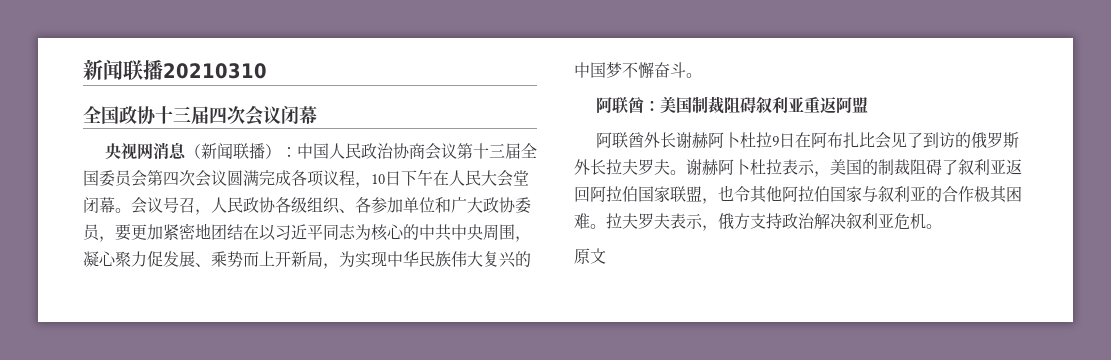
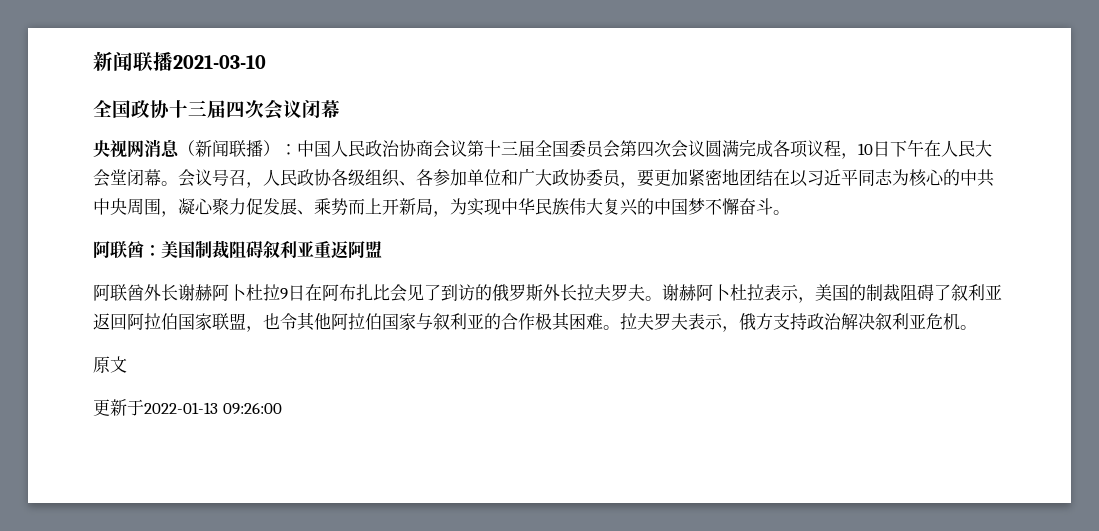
[83,59,267,80] 新闻联播20210310 -> [93,51,266,71] 新闻联播2021-03-10
(606, 256) none -> [93,399,282,416] // 更新于2022-01-13 09:26:00

